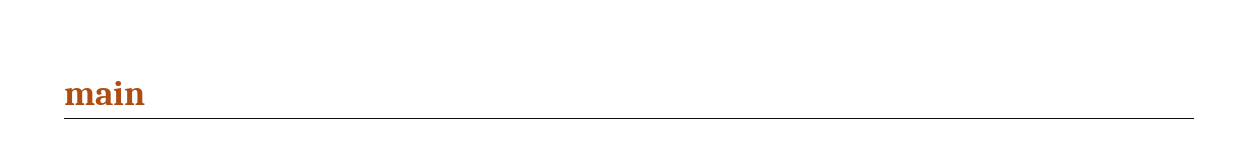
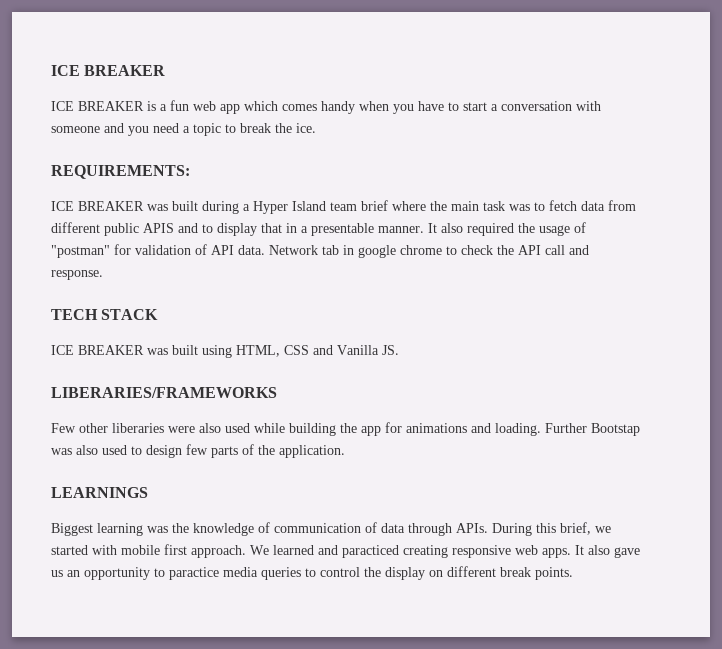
[64,81,145,105] main -> [51,65,166,76] [51,100,601,114] [51,123,316,136] [51,165,190,179] [51,200,636,214] [51,222,586,236] [51,244,589,258] [51,270,103,280] [51,309,159,320] [51,345,399,358] [51,387,277,398] [51,422,640,436] [51,444,345,458] [51,487,148,498] [51,522,611,536] [51,544,640,558] [51,566,573,580] ICE BREAKER // ICE BREAKER is a fun web app which comes handy when you have to start a conversation with someone and you need a topic to break the ice. // REQUIREMENTS: // ICE BREAKER was built during a Hyper Island team brief where the main task was to fetch data from different public APIS and to display that in a presentable manner. It also required the usage of "postman" for validation of API data. Network tab in google chrome to check the API call and response. // TECH STACK // ICE BREAKER was built using HTML, CSS and Vanilla JS. // LIBERARIES/FRAMEWORKS // Few other liberaries were also used while building the app for animations and loading. Further Bootstap was also used to design few parts of the application. // LEARNINGS // Biggest learning was the knowledge of communication of data through APIs. During this brief, we started with mobile first approach. We learned and paracticed creating responsive web apps. It also gave us an opportunity to paractice media queries to control the display on different break points.

